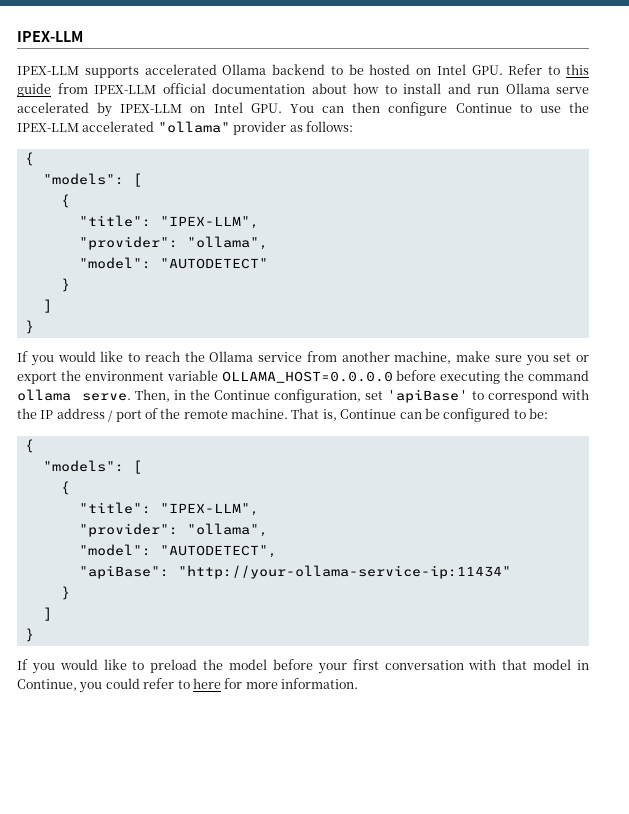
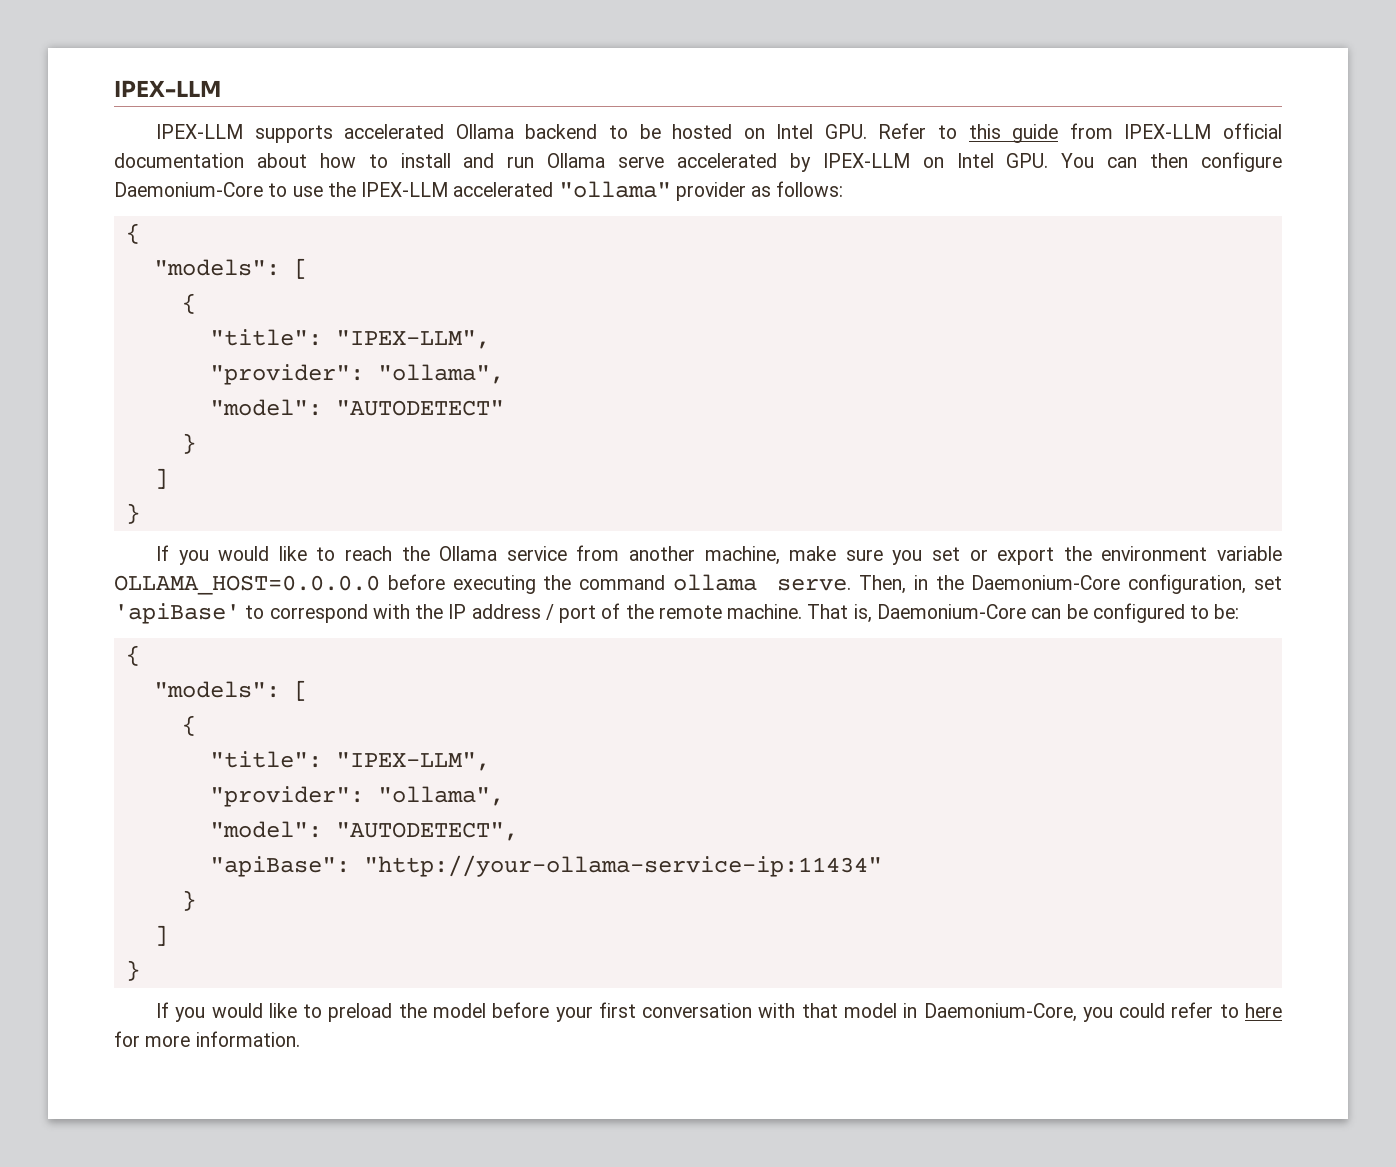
[455,103,512,113] Continue -> [114,182,263,197] Daemonium-Core
[213,390,270,400] Continue -> [971,575,1121,590] Daemonium-Core
[340,409,397,419] Continue -> [876,604,1026,619] Daemonium-Core
[17,679,77,691] Continue, -> [923,1003,1077,1022] Daemonium-Core,

